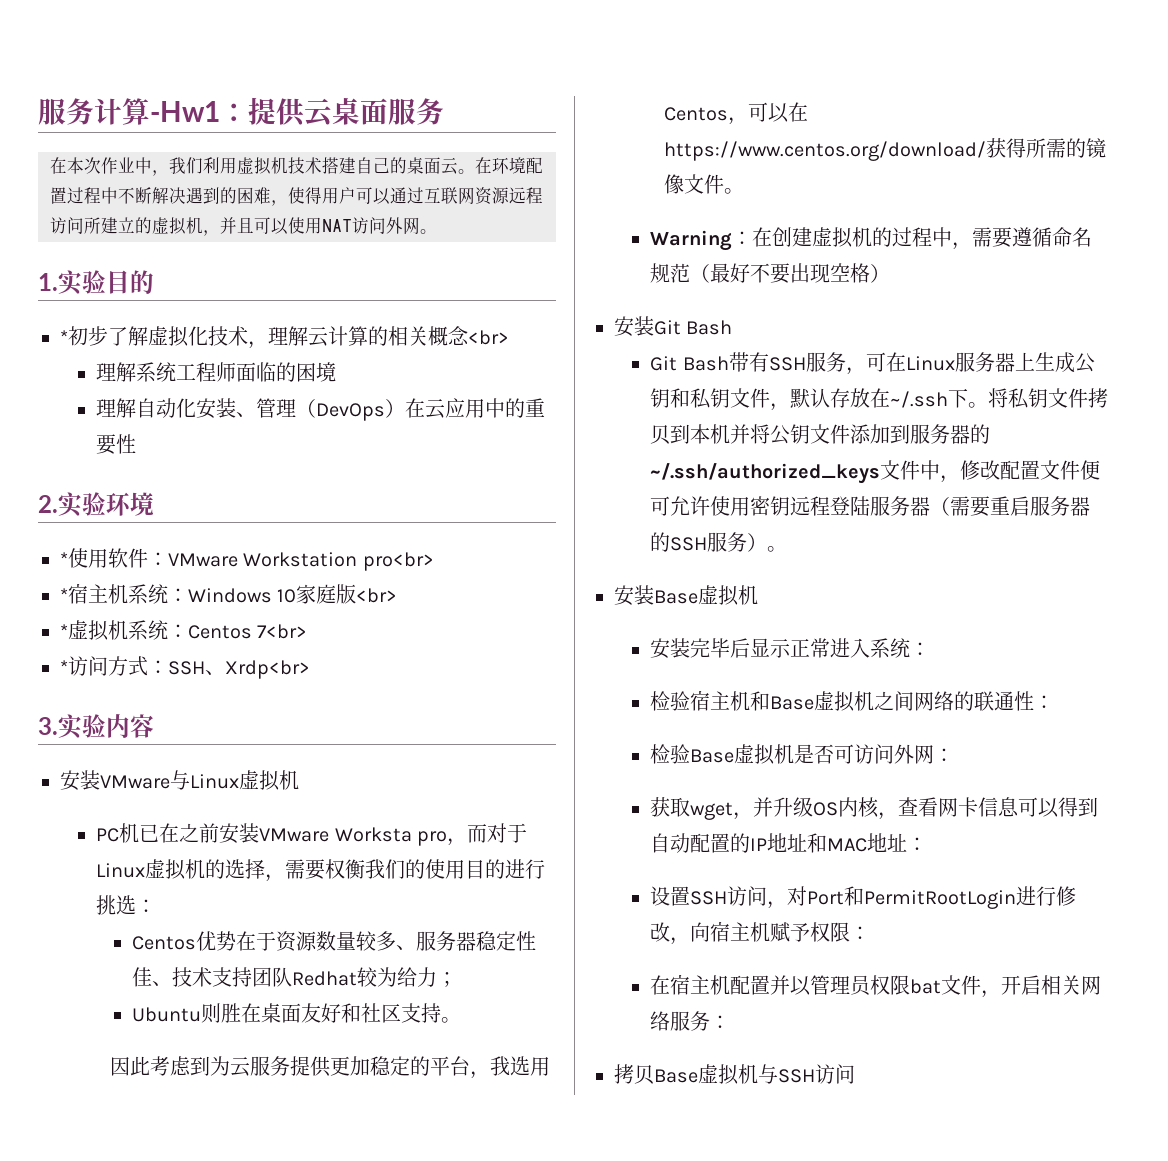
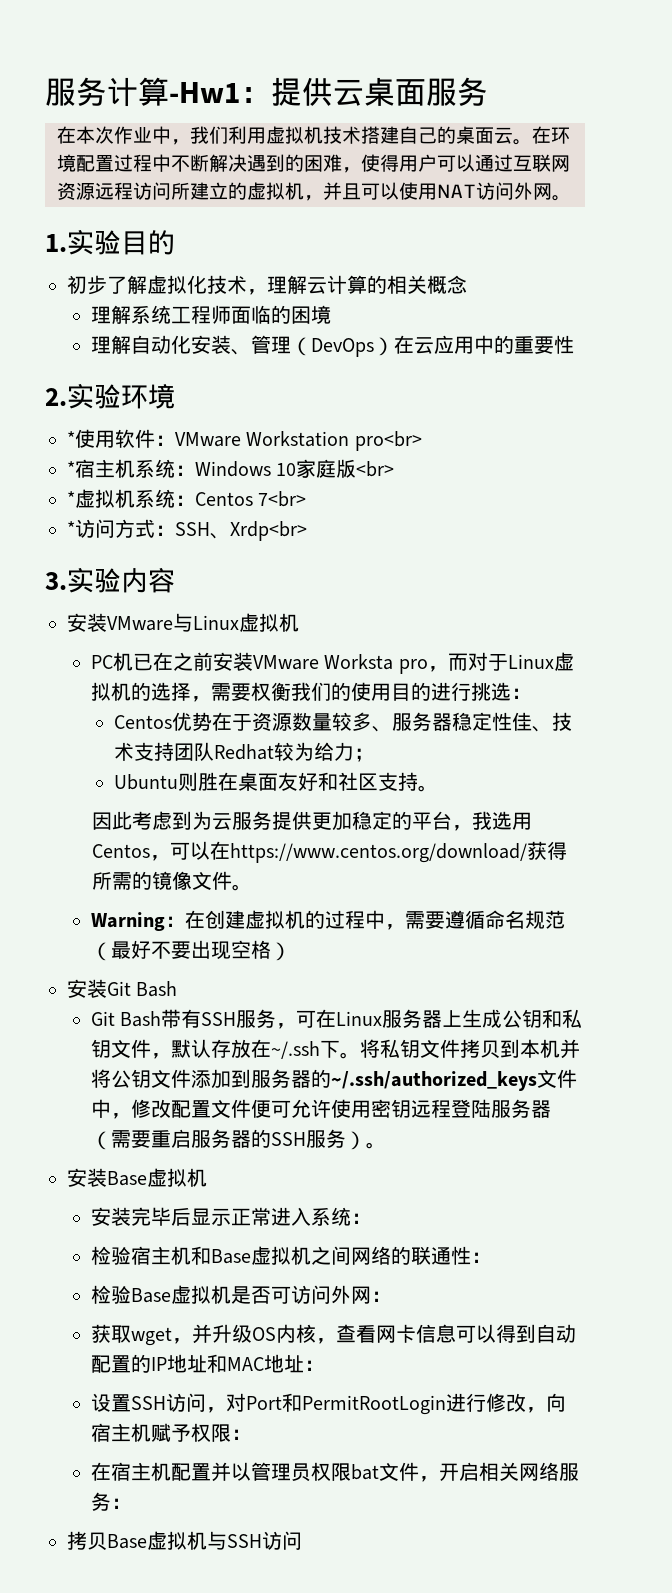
[60,330,68,344] * -> (175, 242) none
[468,330,509,345] <br> -> (467, 284) none

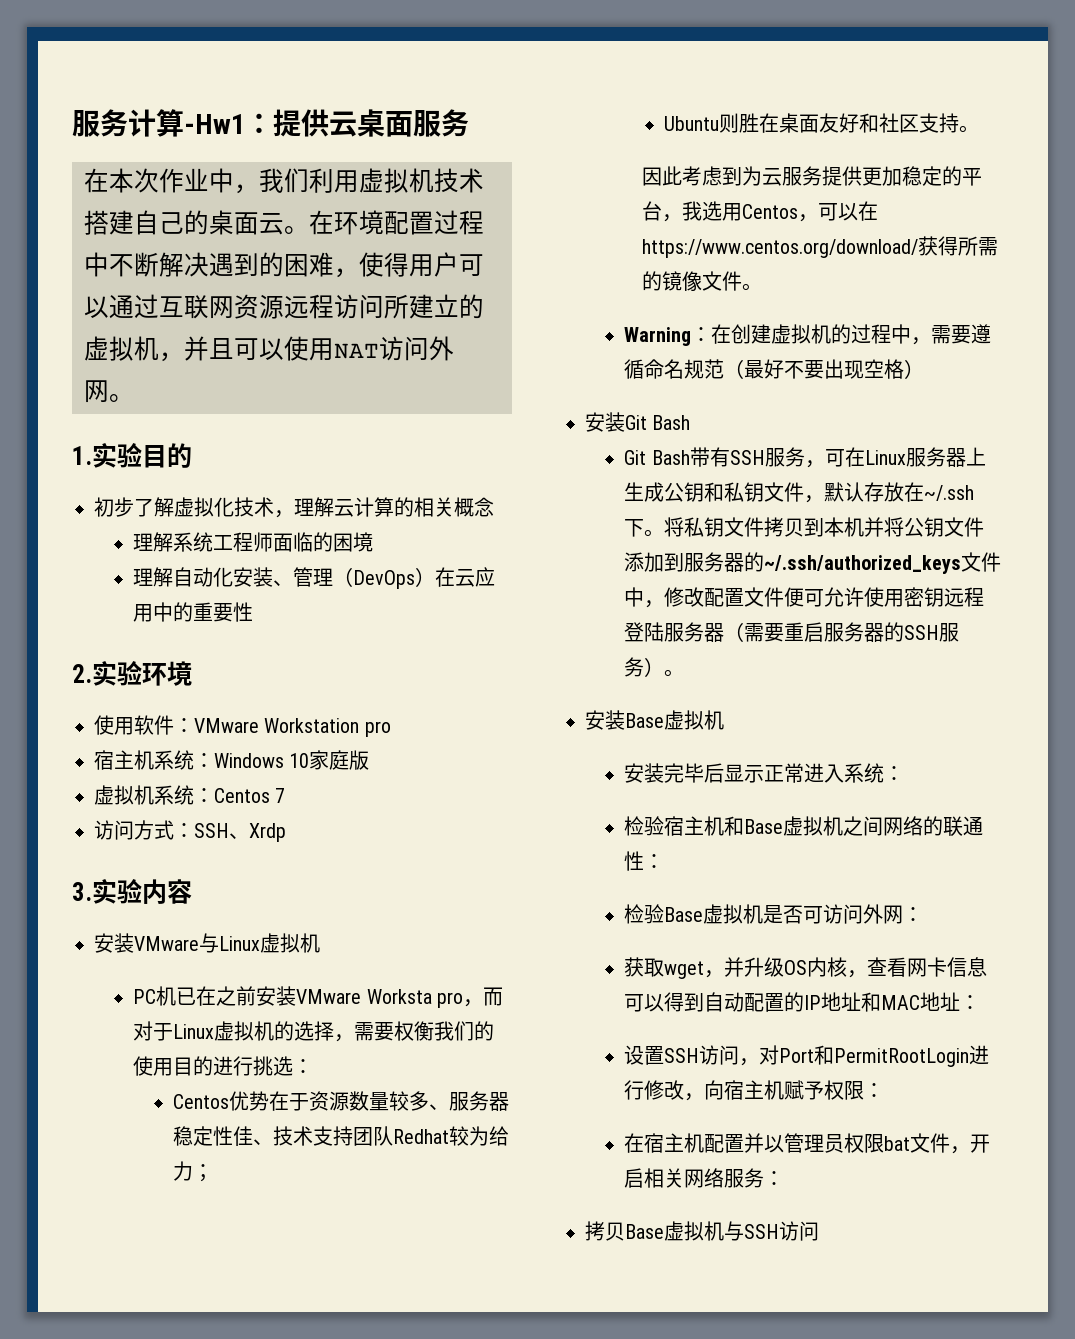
[67,431,75,446] * -> (192, 673) none
[354,431,422,451] [67,461,75,476] pro<br> // * -> [364,721,391,737] pro //
[356,461,395,477] [67,491,75,506] <br> // * -> (370, 760) //
[258,491,307,507] [67,521,75,536] 7<br> // * -> [275,788,286,803] 7 //
[230,521,307,541] Xrdp<br> -> [249,823,286,842] Xrdp

